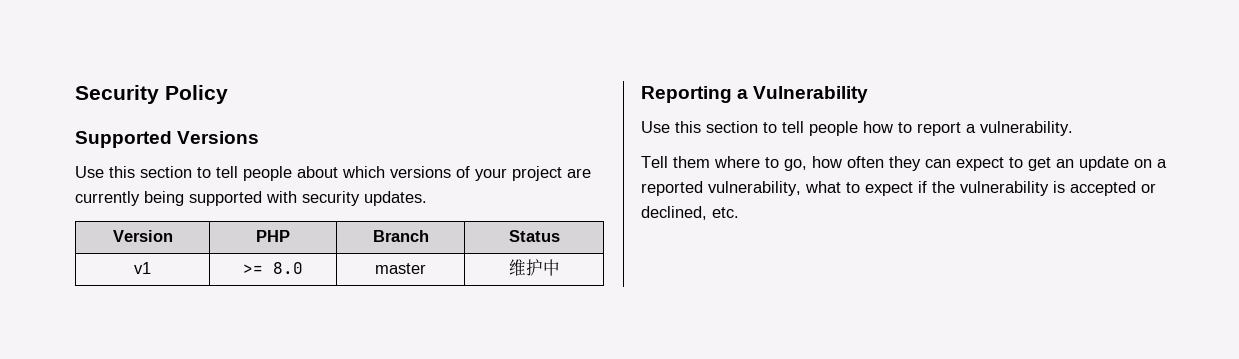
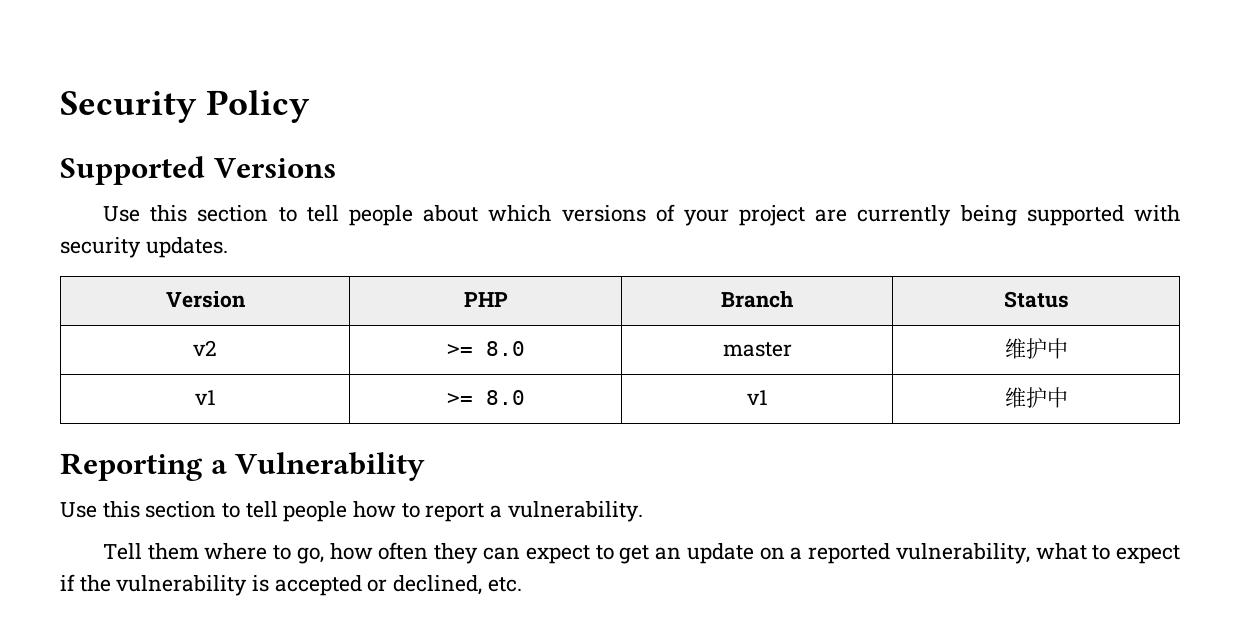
(560, 236) none -> [193,340,217,356] [446,341,525,356] [722,342,792,357] [1004,338,1068,359] // v2 | >= 8.0 | master | 维护中
[375,263,426,274] master -> [746,390,768,405] v1

